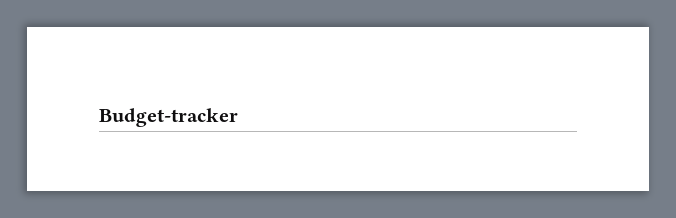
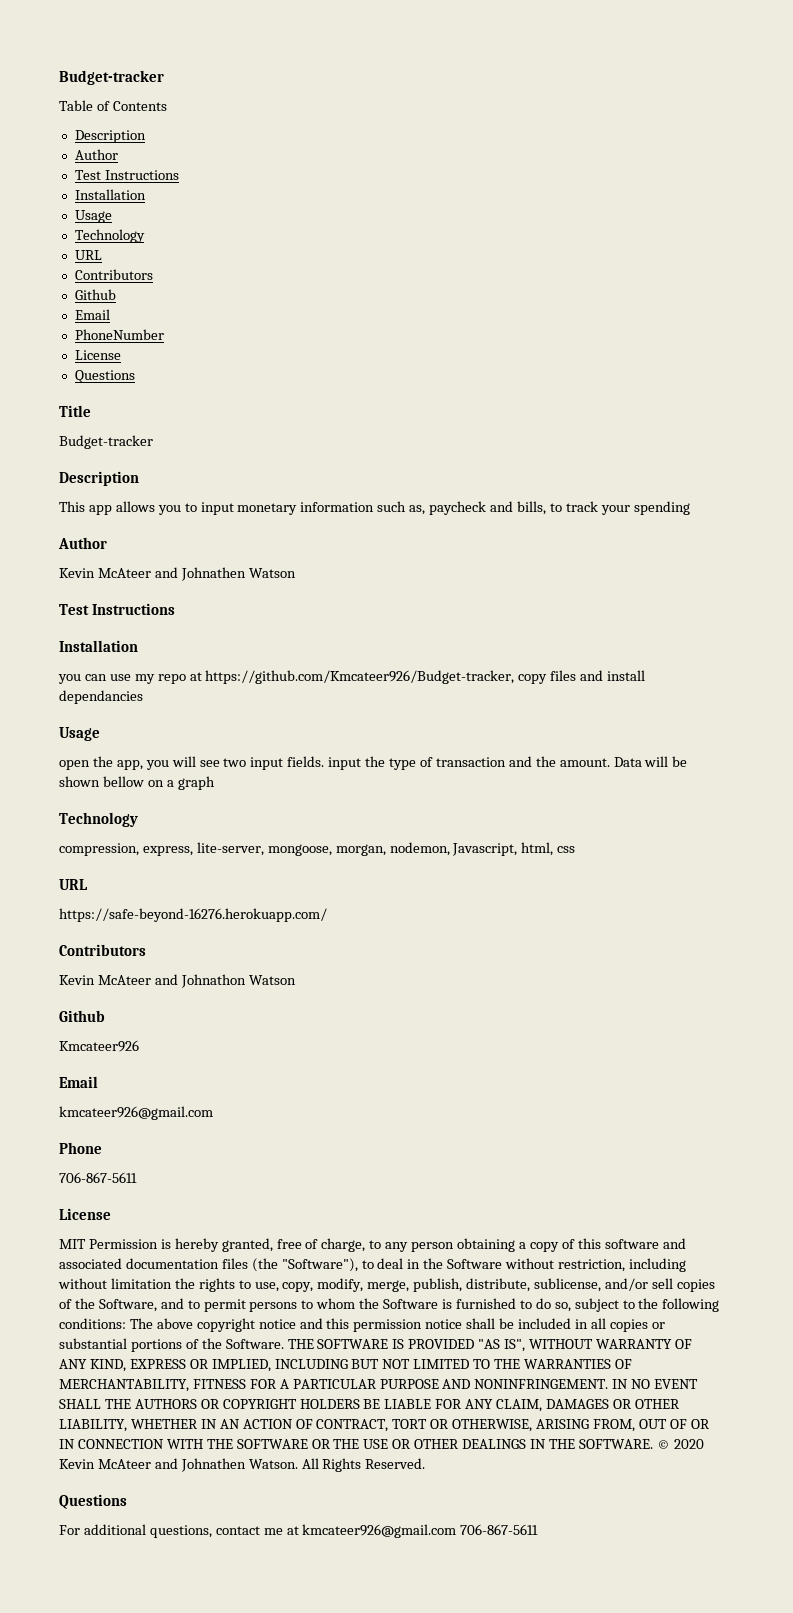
[99,108,238,127] Budget-tracker -> [59,70,164,85] [59,100,167,111] [74,130,146,143] [74,149,118,160] [74,170,179,180] [74,189,146,200] [74,210,112,223] [74,229,145,243] [74,250,102,260] [74,269,153,280] [74,289,116,300] [74,309,110,320] [74,329,164,340] [74,350,121,360] [74,370,135,383] [59,405,91,417] [59,435,153,449] [59,471,139,486] [59,501,690,515] [58,537,107,549] [59,567,296,581] [59,603,176,615] [59,640,138,652] [58,670,646,684] [59,690,143,704] [59,727,100,741] [59,756,688,770] [59,776,215,790] [59,812,138,827] [59,842,576,856] [59,879,88,890] [59,908,327,922] [59,944,146,956] [59,974,296,988] [59,1010,105,1022] [59,1040,139,1052] [59,1076,98,1088] [59,1106,213,1120] [59,1142,102,1154] [59,1172,137,1183] [59,1208,111,1220] [59,1238,686,1252] [59,1258,686,1272] [58,1278,715,1292] [59,1298,720,1312] [59,1318,665,1332] [59,1338,692,1352] [59,1359,632,1372] [59,1379,699,1392] [59,1399,680,1412] [59,1419,710,1432] [59,1439,704,1449] [59,1458,426,1472] [59,1494,127,1509] [59,1524,539,1538] Budget-tracker // Table of Contents // Description // Author // Test Instructions // Installation // Usage // Technology // URL // Contributors // Github // Email // PhoneNumber // License // Questions // Title // Budget-tracker // Description // This app allows you to input monetary information such as, paycheck and bills, to track your spending // Author // Kevin McAteer and Johnathen Watson // Test Instructions // Installation // you can use my repo at https://github.com/Kmcateer926/Budget-tracker, copy files and install dependancies // Usage // open the app, you will see two input fields. input the type of transaction and the amount. Data will be shown bellow on a graph // Technology // compression, express, lite-server, mongoose, morgan, nodemon, Javascript, html, css // URL // https://safe-beyond-16276.herokuapp.com/ // Contributors // Kevin McAteer and Johnathon Watson // Github // Kmcateer926 // Email // kmcateer926@gmail.com // Phone // 706-867-5611 // License // MIT Permission is hereby granted, free of charge, to any person obtaining a copy of this software and associated documentation files (the "Software"), to deal in the Software without restriction, including without limitation the rights to use, copy, modify, merge, publish, distribute, sublicense, and/or sell copies of the Software, and to permit persons to whom the Software is furnished to do so, subject to the following conditions: The above copyright notice and this permission notice shall be included in all copies or substantial portions of the Software. THE SOFTWARE IS PROVIDED "AS IS", WITHOUT WARRANTY OF ANY KIND, EXPRESS OR IMPLIED, INCLUDING BUT NOT LIMITED TO THE WARRANTIES OF MERCHANTABILITY, FITNESS FOR A PARTICULAR PURPOSE AND NONINFRINGEMENT. IN NO EVENT SHALL THE AUTHORS OR COPYRIGHT HOLDERS BE LIABLE FOR ANY CLAIM, DAMAGES OR OTHER LIABILITY, WHETHER IN AN ACTION OF CONTRACT, TORT OR OTHERWISE, ARISING FROM, OUT OF OR IN CONNECTION WITH THE SOFTWARE OR THE USE OR OTHER DEALINGS IN THE SOFTWARE. © 2020 Kevin McAteer and Johnathen Watson. All Rights Reserved. // Questions // For additional questions, contact me at kmcateer926@gmail.com 706-867-5611

